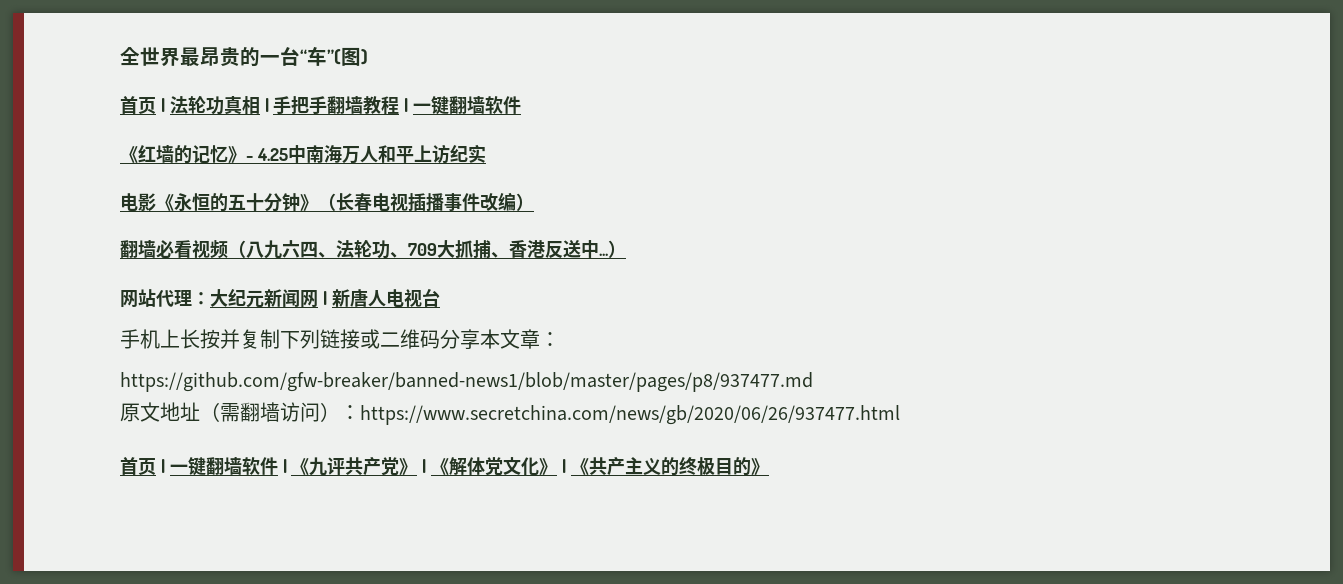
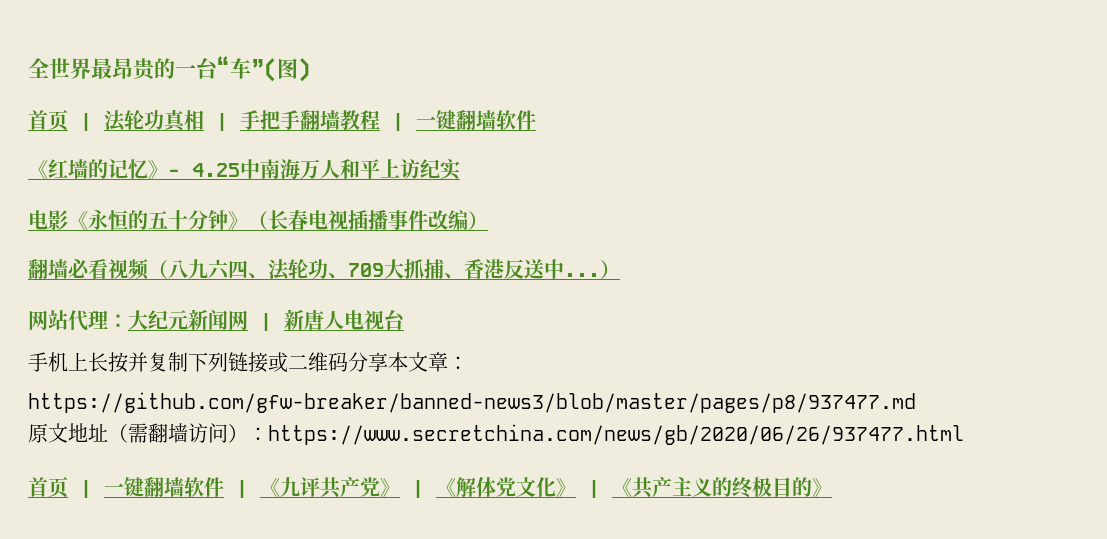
[120,372,813,392] https://github.com/gfw-breaker/banned-news1/blob/master/pages/p8/937477.md -> [28,392,916,413] https://github.com/gfw-breaker/banned-news3/blob/master/pages/p8/937477.md

